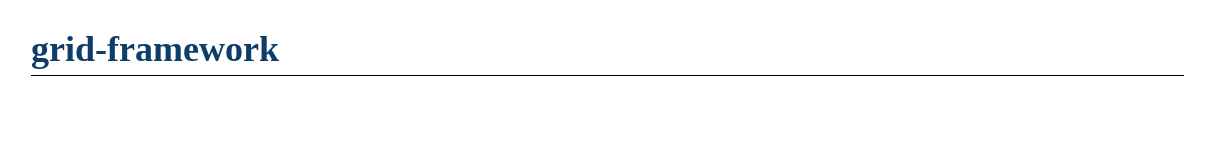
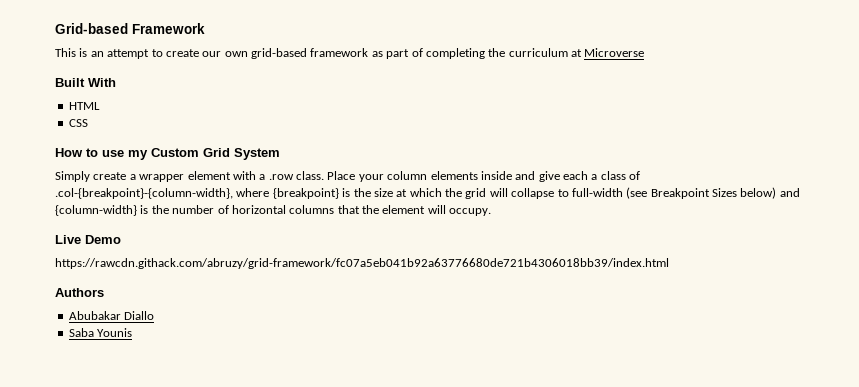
[31,36,279,69] grid-framework -> [55,23,205,34] [55,48,645,59] [55,78,116,87] [68,102,100,110] [68,119,88,127] [55,148,280,160] [55,171,641,182] [55,187,800,199] [55,205,492,216] [55,235,121,244] [55,258,669,269] [55,288,104,297] [68,311,155,320] [68,328,133,337] Grid-based Framework // This is an attempt to create our own grid-based framework as part of completing the curriculum at Microverse // Built With // HTML // CSS // How to use my Custom Grid System // Simply create a wrapper element with a .row class. Place your column elements inside and give each a class of .col-{breakpoint}-{column-width}, where {breakpoint} is the size at which the grid will collapse to full-width (see Breakpoint Sizes below) and {column-width} is the number of horizontal columns that the element will occupy. // Live Demo // https://rawcdn.githack.com/abruzy/grid-framework/fc07a5eb041b92a63776680de721b4306018bb39/index.html // Authors // Abubakar Diallo // Saba Younis

